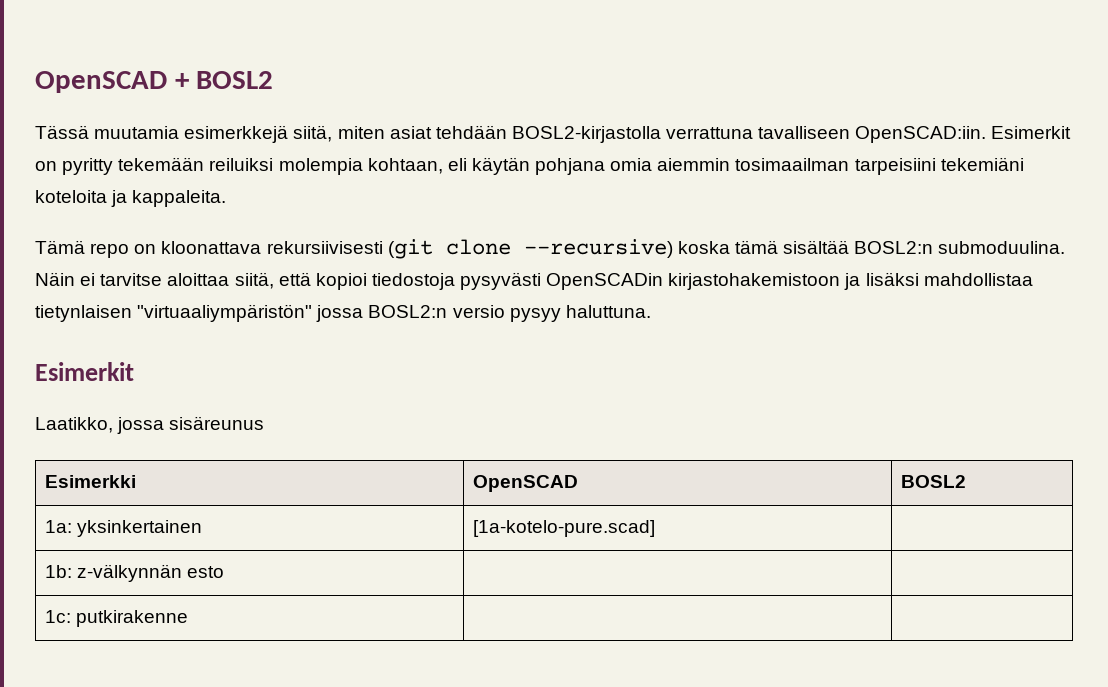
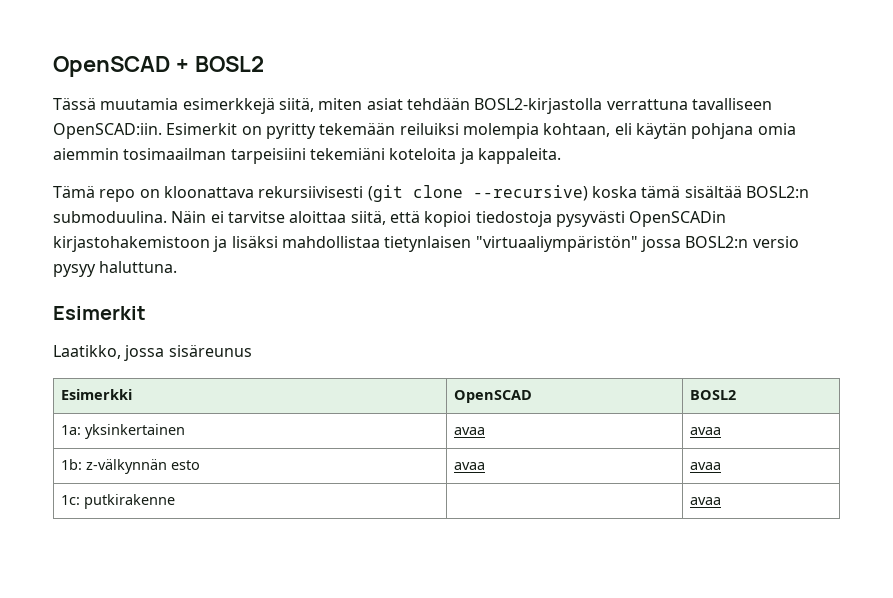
[472,520,655,537] [1a-kotelo-pure.scad] | -> [453,427,485,435] [689,427,721,435] avaa | avaa
(225, 572) | -> [453,462,485,470] [689,462,721,470] avaa | avaa
(188, 618) none -> [689,497,721,505] avaa

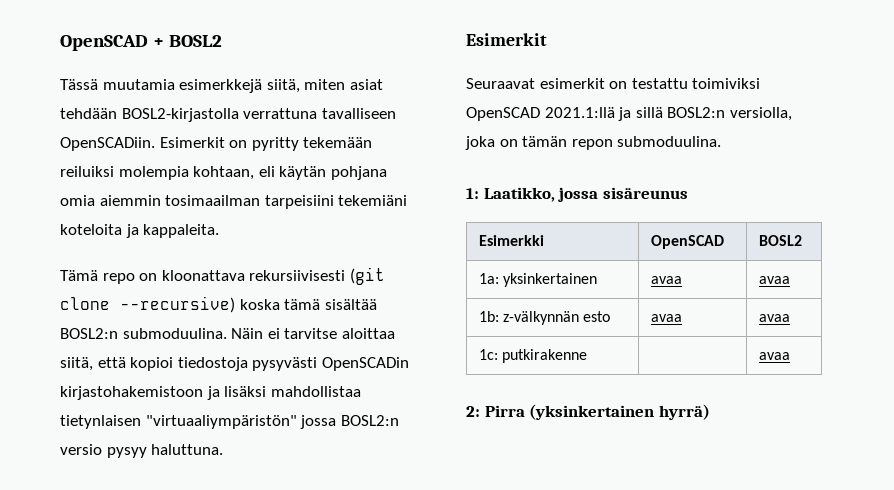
[53,123,162,139] OpenSCAD:iin. -> [60,137,155,151] OpenSCADiin.
(146, 313) none -> [466,78,761,89] [466,107,792,121] [465,136,722,150] [466,188,479,199] Seuraavat esimerkit on testattu toimiviksi OpenSCAD 2021.1:llä ja sillä BOSL2:n versiolla, joka on tämän repon submoduulina. // 1:
(721, 501) none -> [466,404,710,420] // 2: Pirra (yksinkertainen hyrrä)

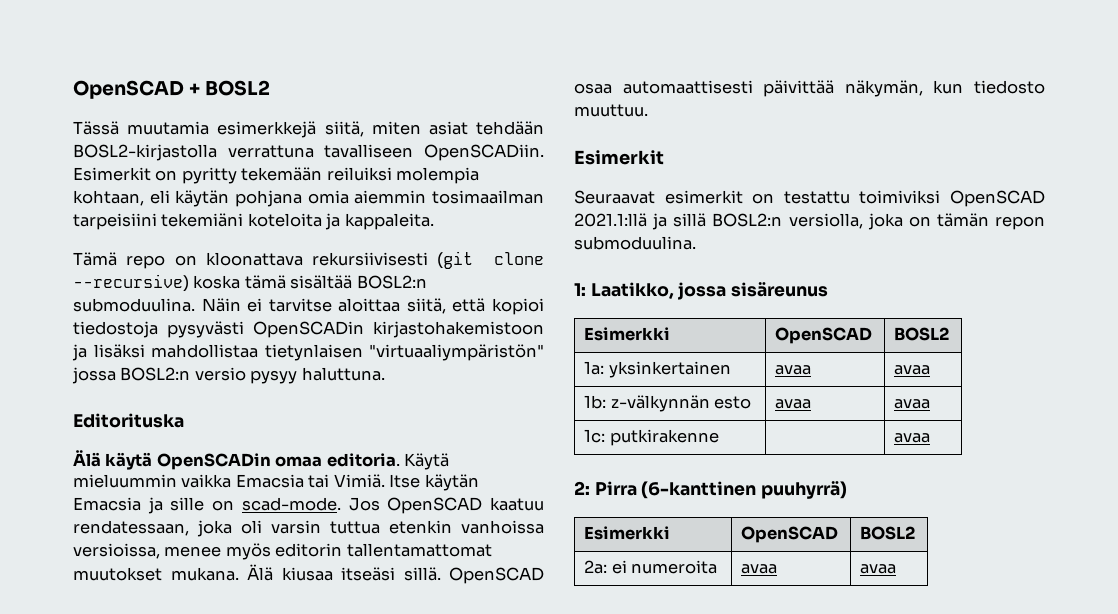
(224, 449) none -> [73,413,184,428] [73,450,450,470] [73,474,479,491] [73,497,544,514] [73,520,544,537] [73,543,492,560] [73,564,544,584] [574,80,1045,97] [574,104,648,117] // Editorituska // Älä käytä OpenSCADin omaa editoria. Käytä mieluummin vaikka Emacsia tai Vimiä. Itse käytän Emacsia ja sille on scad-mode. Jos OpenSCAD kaatuu rendatessaan, joka oli varsin tuttua etenkin vanhoissa versioissa, menee myös editorin tallentamattomat muutokset mukana. Älä kiusaa itseäsi sillä. OpenSCAD osaa automaattisesti päivittää näkymän, kun tiedosto muuttuu.
[529,404,710,420] (yksinkertainen hyrrä) -> [641,481,848,499] [584,526,671,540] [741,526,839,543] [860,526,916,540] [584,560,718,574] [741,564,778,574] [860,564,897,574] (6-kanttinen puuhyrrä) // Esimerkki | OpenSCAD | BOSL2 // 2a: ei numeroita | avaa | avaa

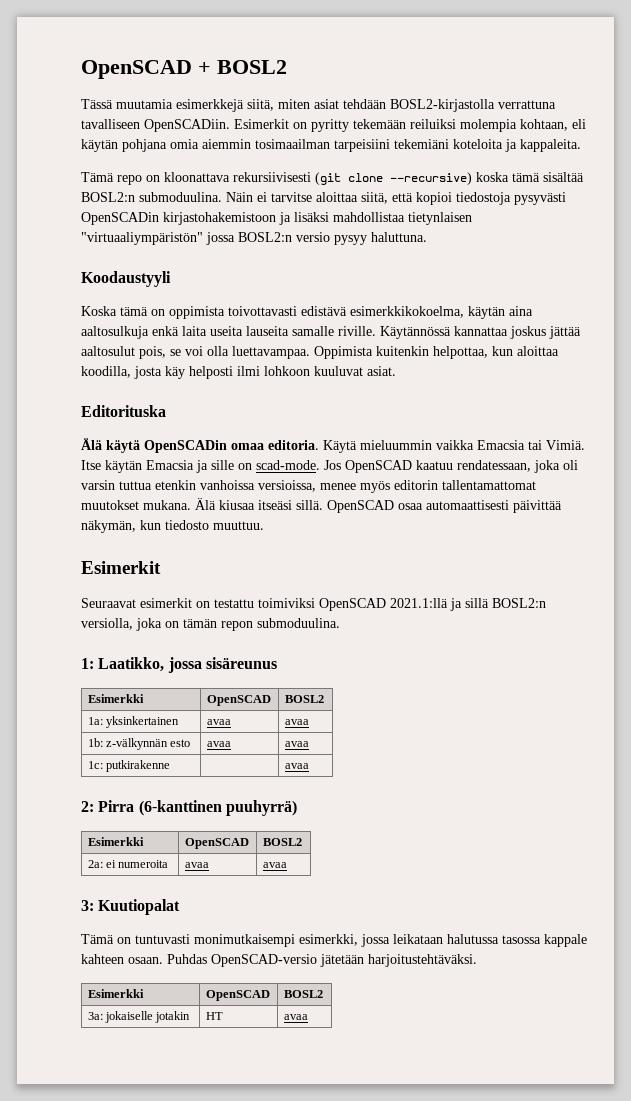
(385, 374) none -> [81,271,171,287] [81,306,533,319] [81,326,581,339] [81,346,559,359] [81,366,396,379] // Koodaustyyli // Koska tämä on oppimista toivottavasti edistävä esimerkkikokoelma, käytän aina aaltosulkuja enkä laita useita lauseita samalle riville. Käytännössä kannattaa joskus jättää aaltosulut pois, se voi olla luettavampaa. Oppimista kuitenkin helpottaa, kun aloittaa koodilla, josta käy helposti ilmi lohkoon kuuluvat asiat.
(897, 569) none -> [81,899,181,915] [81,934,587,947] [81,954,477,967] [87,989,144,998] [205,990,270,1001] [283,990,323,998] [87,1011,191,1023] [205,1012,223,1020] [283,1014,308,1020] // 3: Kuutiopalat // Tämä on tuntuvasti monimutkaisempi esimerkki, jossa leikataan halutussa tasossa kappale kahteen osaan. Puhdas OpenSCAD-versio jätetään harjoitustehtäväksi. // Esimerkki | OpenSCAD | BOSL2 // 3a: jokaiselle jotakin | HT | avaa

